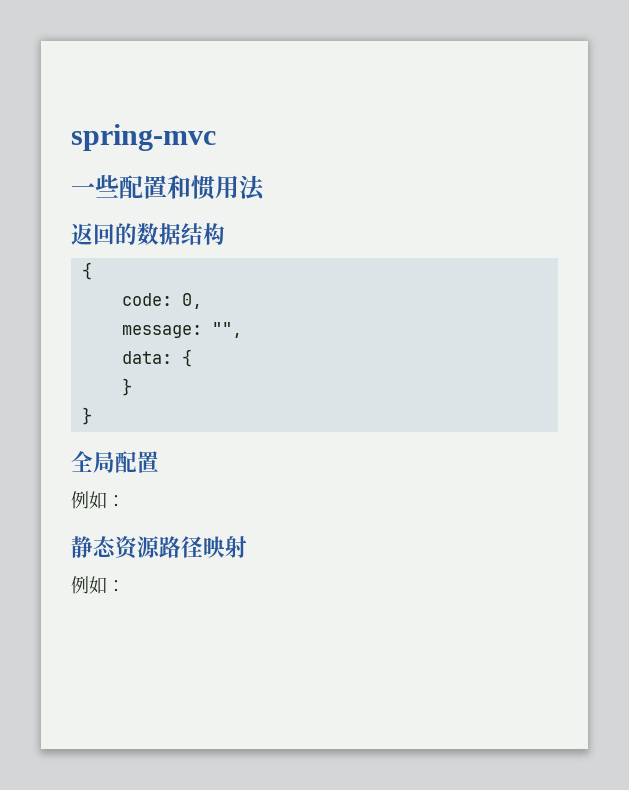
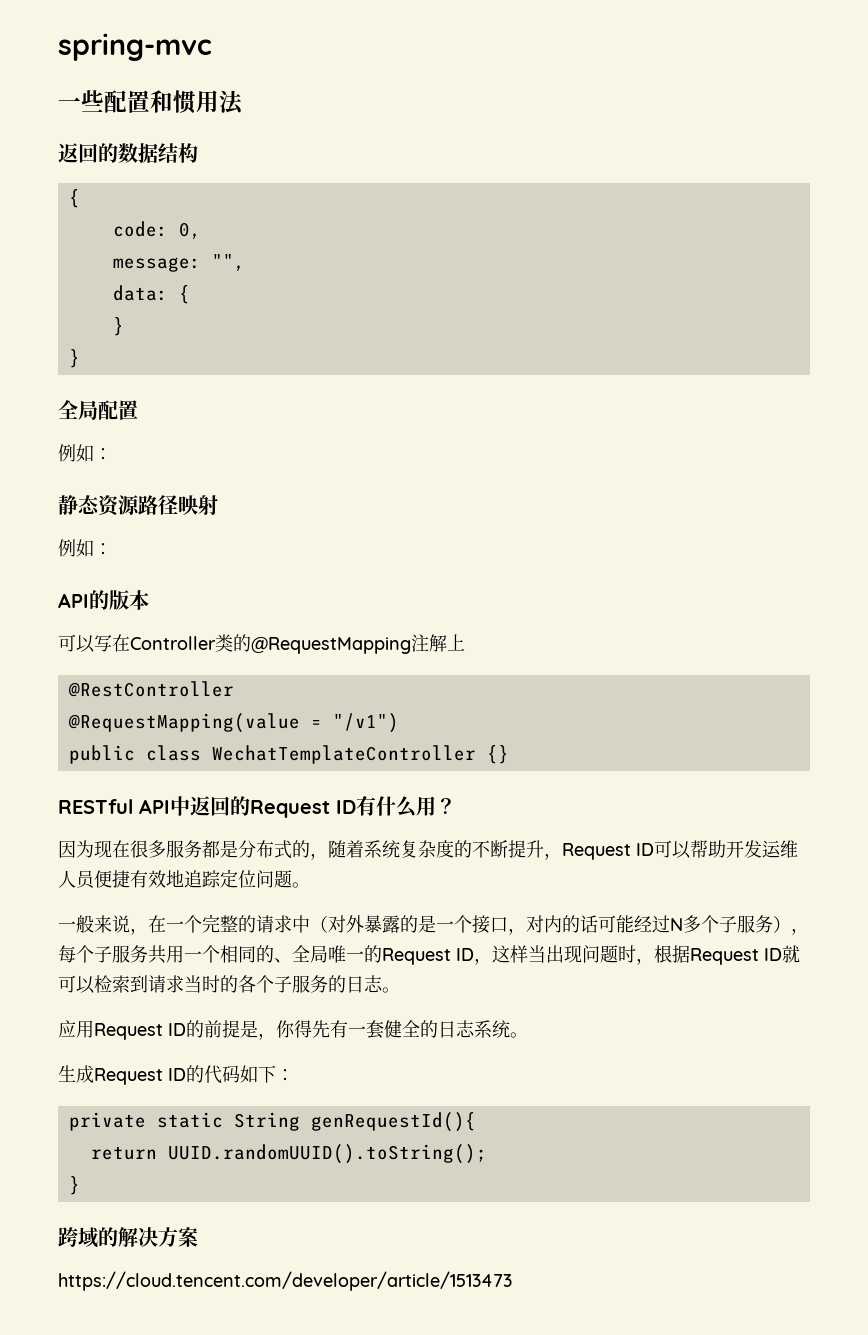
(125, 586) none -> [58,590,149,610] [58,634,465,654] [67,681,234,697] [67,713,399,733] [68,745,509,764] [58,796,456,818] [58,840,798,860] [58,869,310,889] [58,914,809,935] [58,945,800,965] [58,975,400,994] [58,1020,528,1040] [58,1065,294,1085] [68,1112,476,1132] [90,1144,487,1164] [68,1176,80,1195] [58,1227,198,1248] [58,1271,512,1291] // API的版本 // 可以写在Controller类的@RequestMapping注解上 // @RestController // @RequestMapping(value = "/v1") // public class WechatTemplateController {} // RESTful API中返回的Request ID有什么用？ // 因为现在很多服务都是分布式的，随着系统复杂度的不断提升，Request ID可以帮助开发运维人员便捷有效地追踪定位问题。 // 一般来说，在一个完整的请求中（对外暴露的是一个接口，对内的话可能经过N多个子服务），每个子服务共用一个相同的、全局唯一的Request ID，这样当出现问题时，根据Request ID就可以检索到请求当时的各个子服务的日志。 // 应用Request ID的前提是，你得先有一套健全的日志系统。 // 生成Request ID的代码如下： // private static String genRequestId(){ // return UUID.randomUUID().toString(); // } // 跨域的解决方案 // https://cloud.tencent.com/developer/article/1513473

